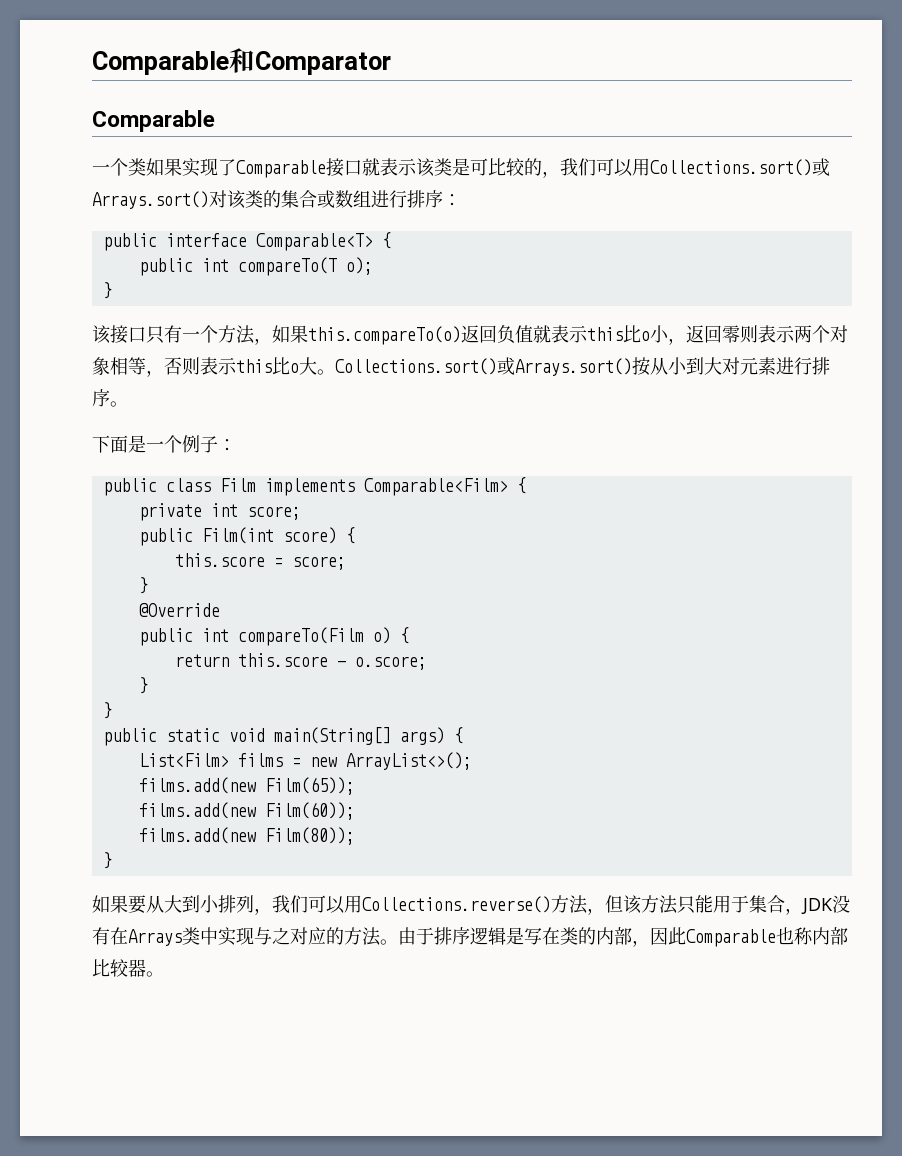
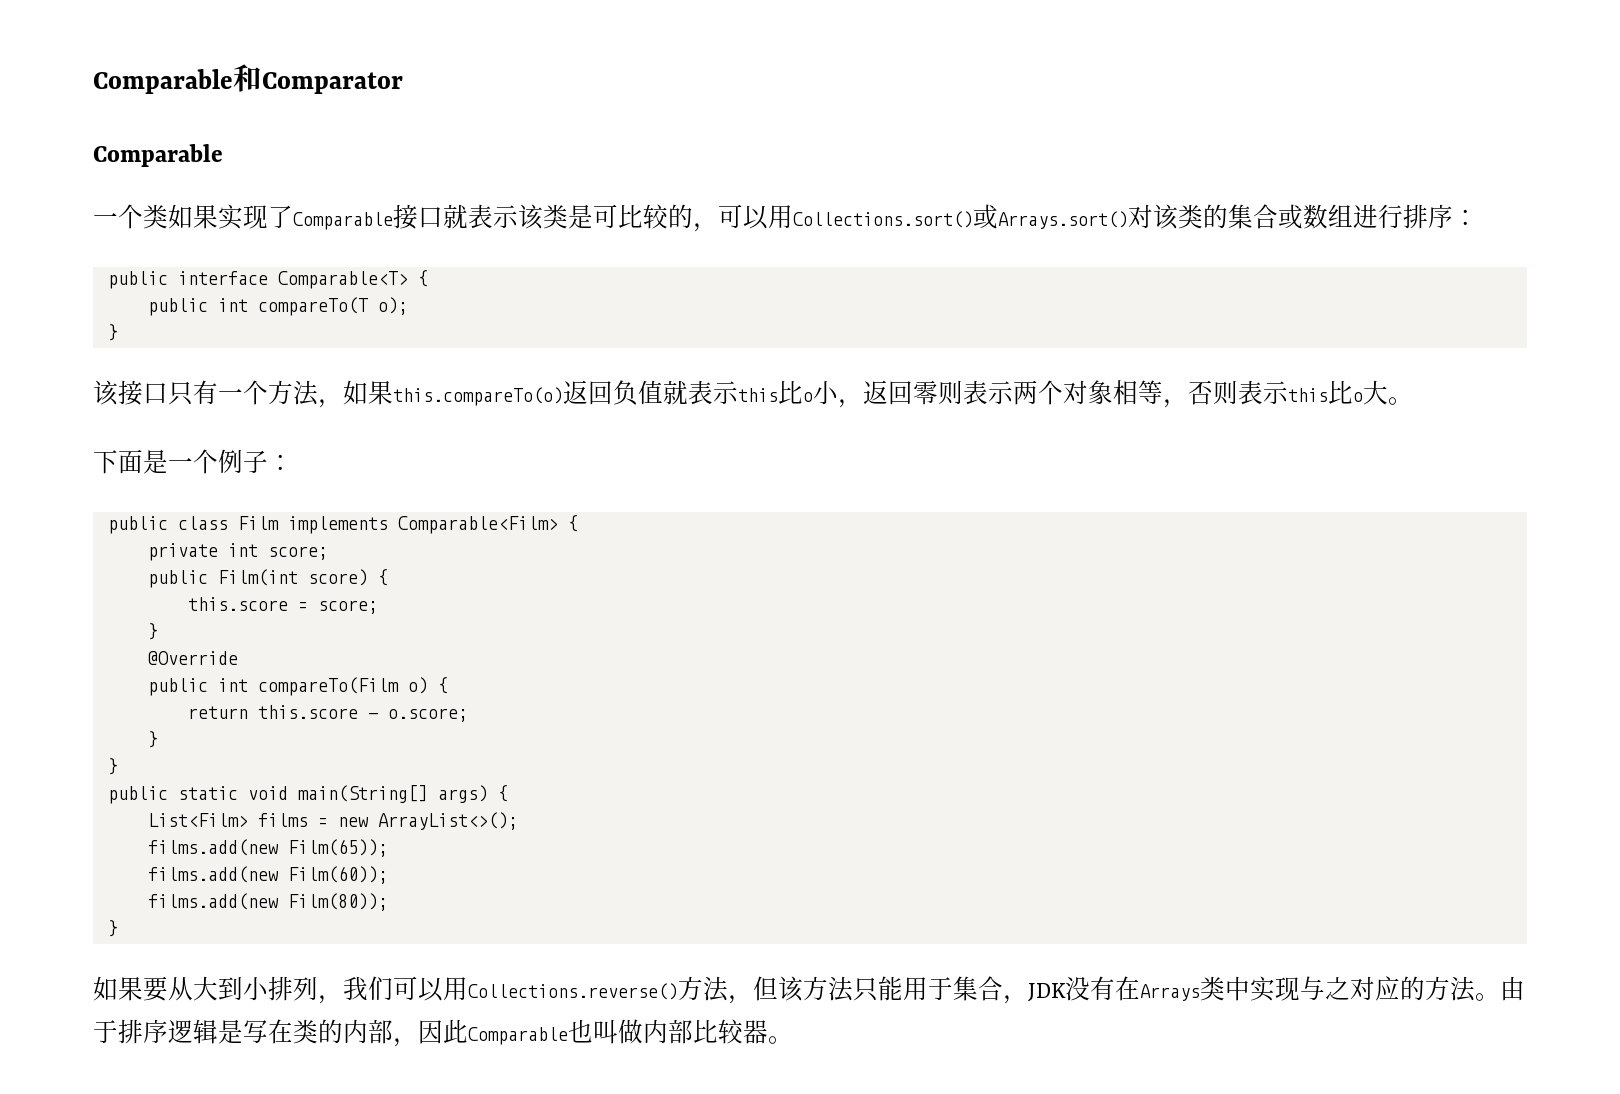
[560,158,596,176] 我们 -> (718, 227) none
[335,357,830,376] [92,389,128,407] Collections.sort()或Arrays.sort()按从小到大对元素进行排序。 -> (1413, 401) none
[794,927,813,945] 称 -> [593,1019,643,1044] 叫做

